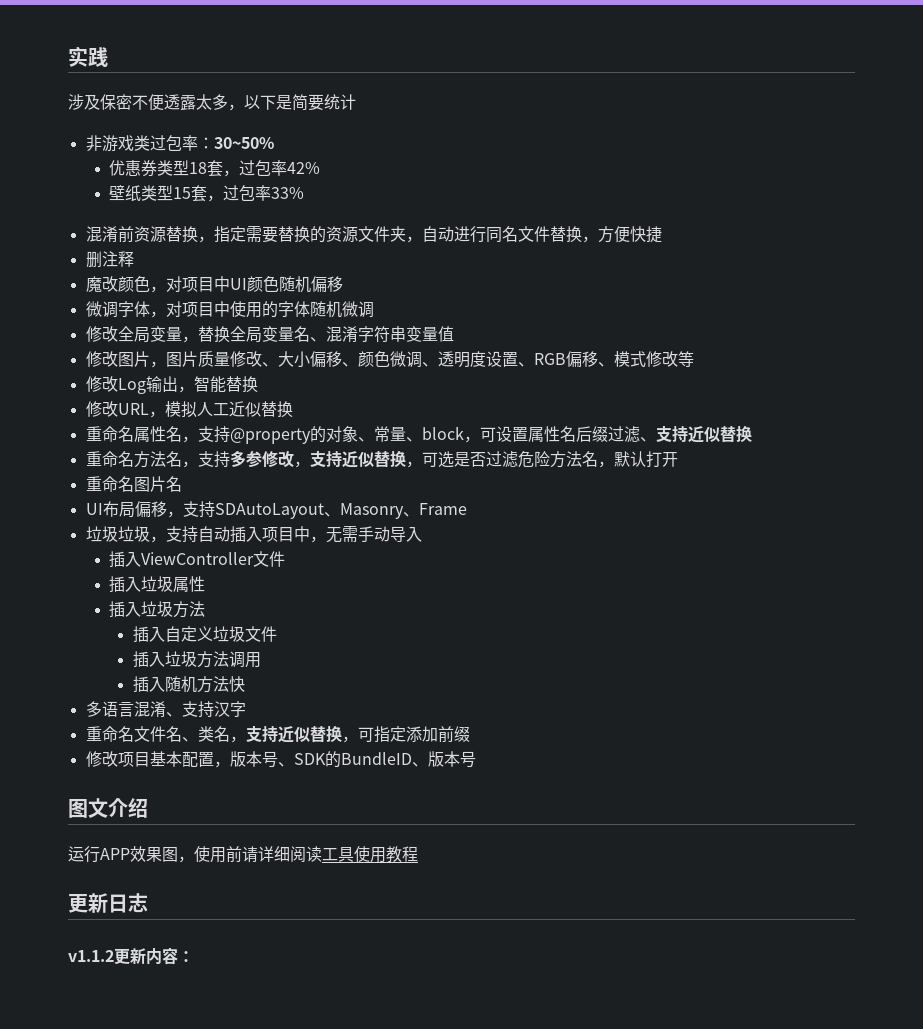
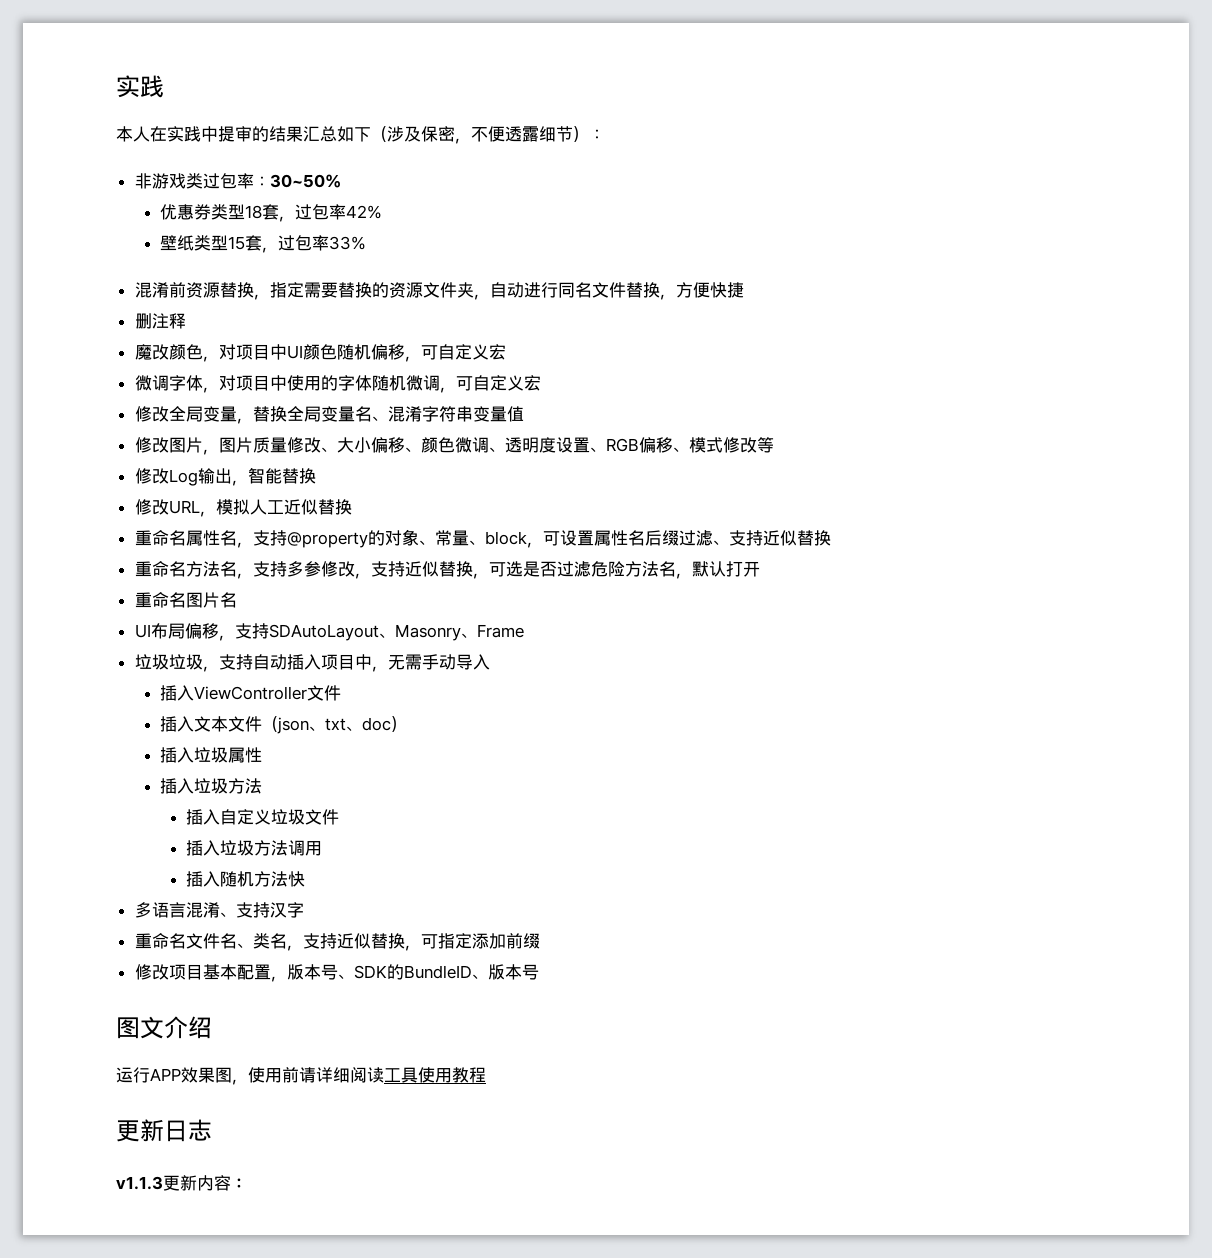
(108, 57) none -> [116,126,387,142] 本人在实践中提审的结果汇总如下（
(132, 102) none -> [455,138,471,144] ，
[196,94,356,111] 太多，以下是简要统计 -> [539,126,605,142] 细节）：
(343, 284) none -> [404,344,506,362] ，可自定义宏
(374, 309) none -> [439,375,541,393] ，可自定义宏
(286, 559) none -> [160,716,408,734] // 插入文本文件（json、txt、doc）
[68,950,114,962] v1.1.2 -> [116,1176,163,1190] v1.1.3

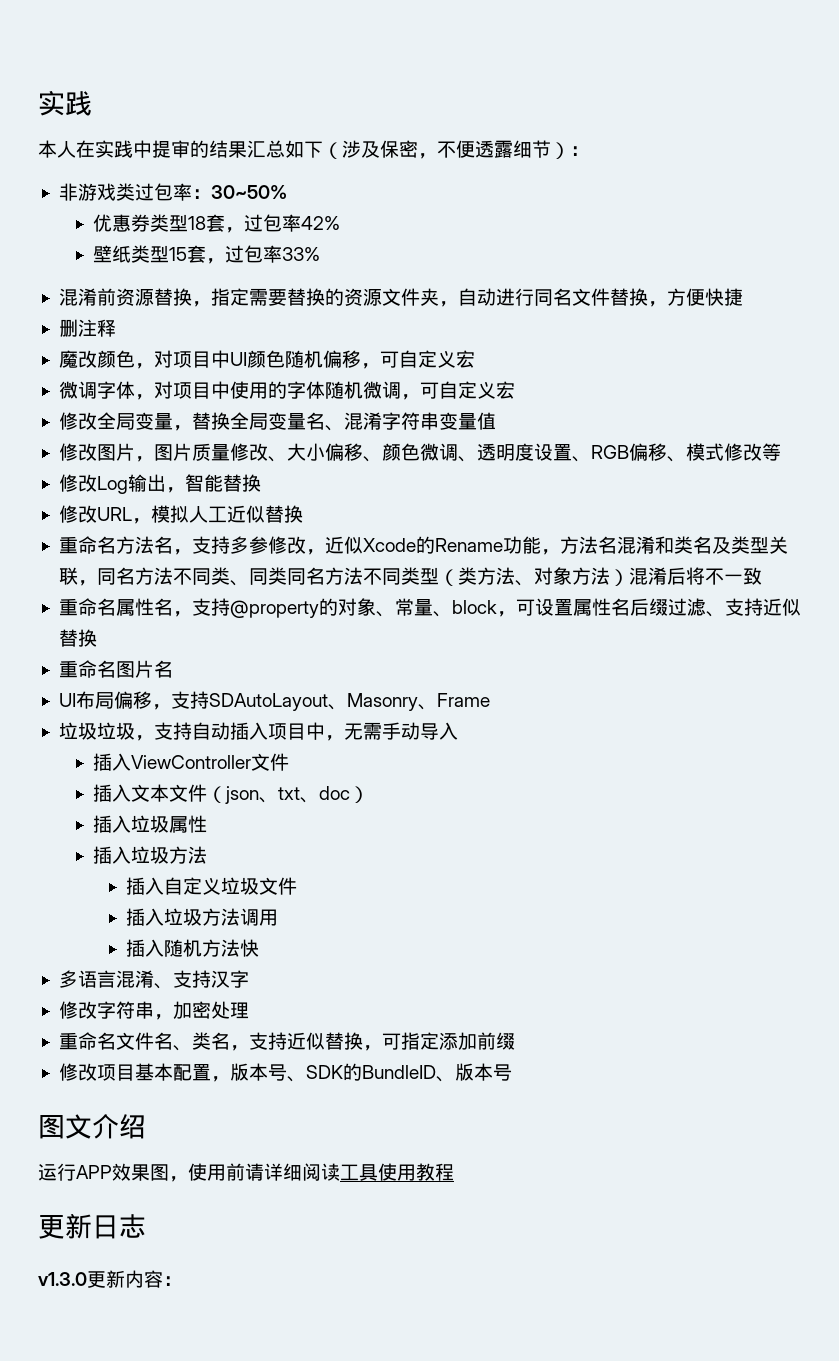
(352, 507) none -> [58,536,788,555] [58,567,762,586] // 重命名方法名，支持多参修改，近似Xcode的Rename功能，方法名混淆和类名及类型关联，同名方法不同类、同类同名方法不同类型（类方法、对象方法）混淆后将不一致
[134,561,760,579] // 重命名方法名，支持多参修改，支持近似替换，可选是否过滤危险方法名，默认打开 -> (97, 638) none
(304, 910) none -> [58,1001,249,1020] // 修改字符串，加密处理
[116,1176,163,1190] v1.1.3 -> [38,1272,87,1286] v1.3.0

